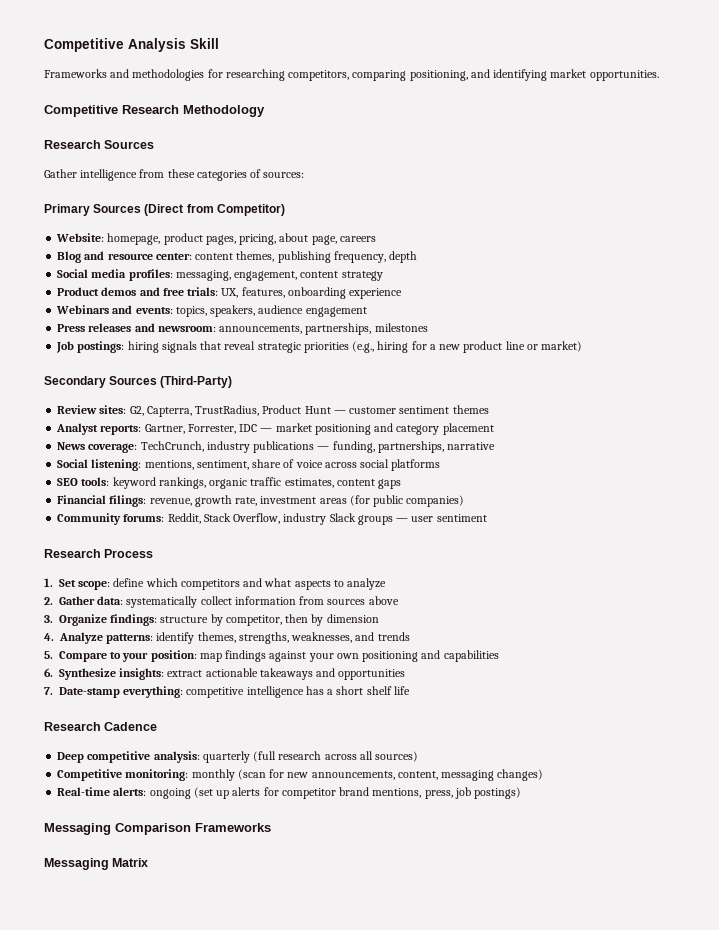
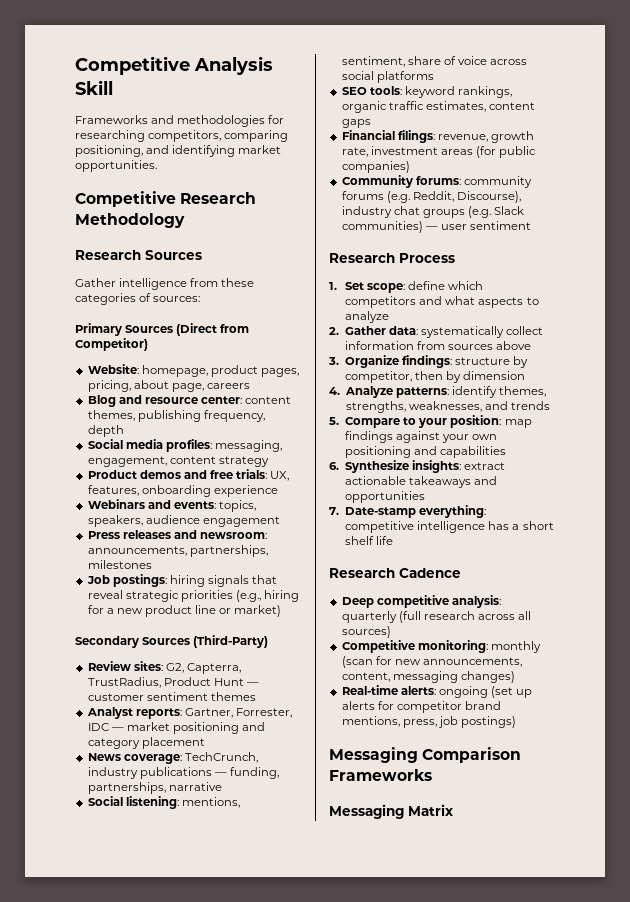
[167,513,393,525] Reddit, Stack Overflow, industry Slack groups -> [463,176,532,188] [341,191,521,203] [341,206,525,218] [341,221,423,233] community forums (e.g. Reddit, Discourse), industry chat groups (e.g. Slack communities)

